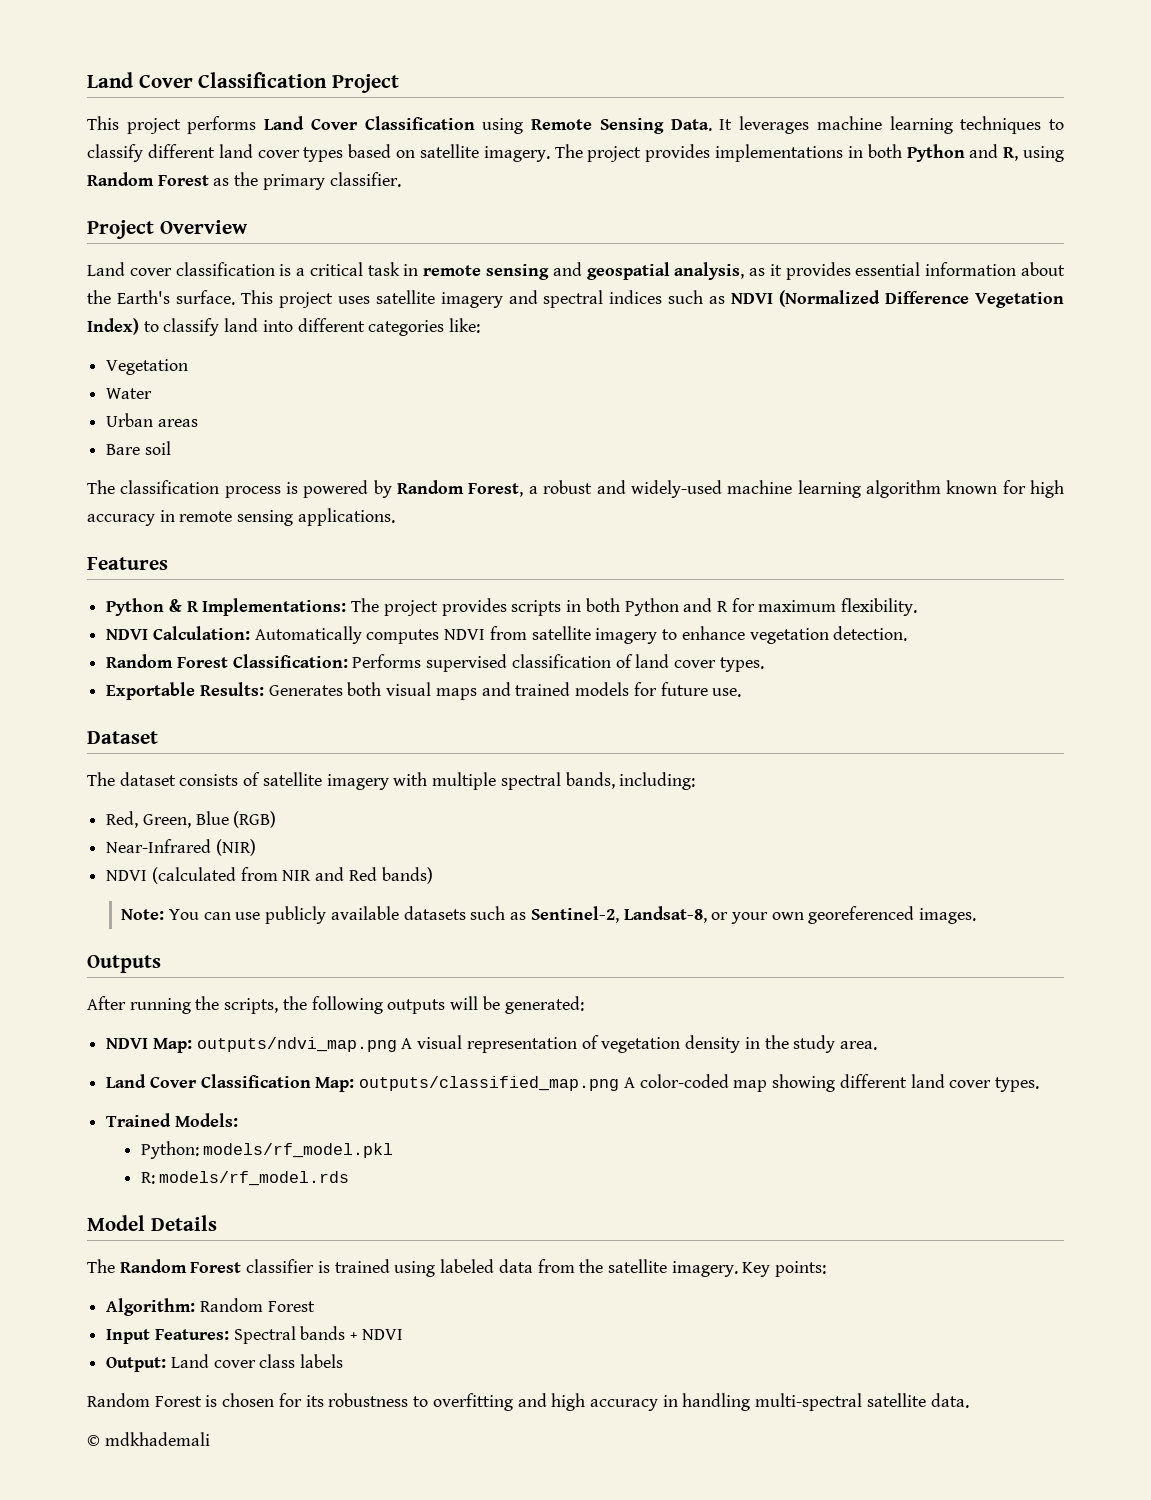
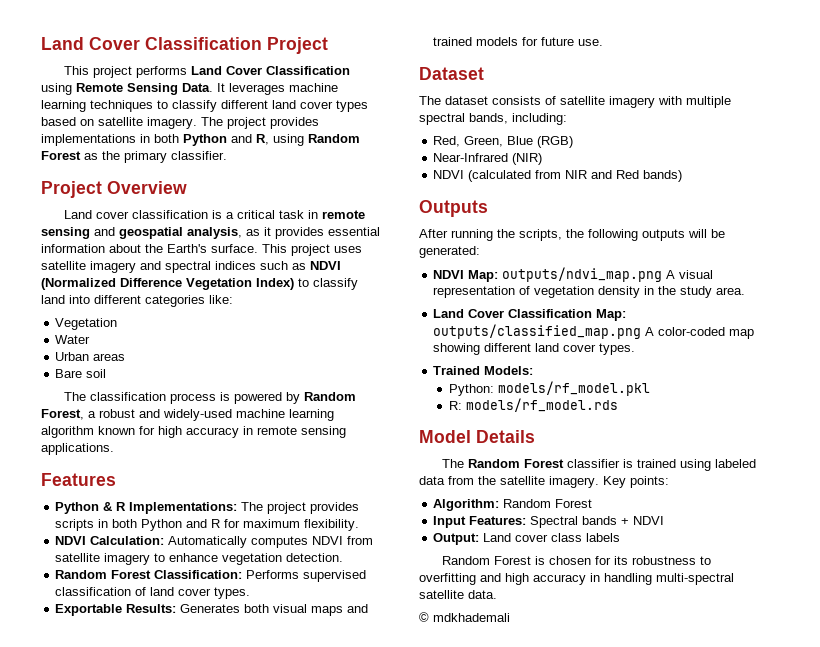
[121,906,977,924] // Note: You can use publicly available datasets such as Sentinel-2, Landsat-8, or your own georeferenced images. -> (683, 176) none

